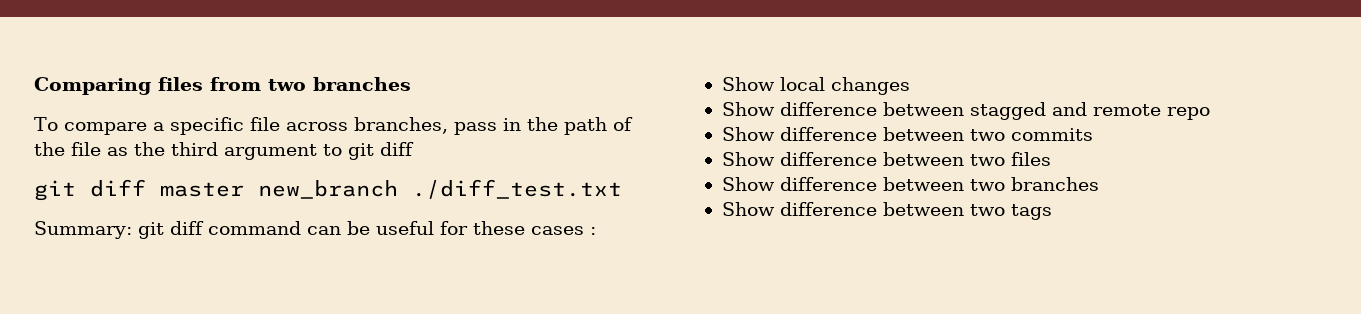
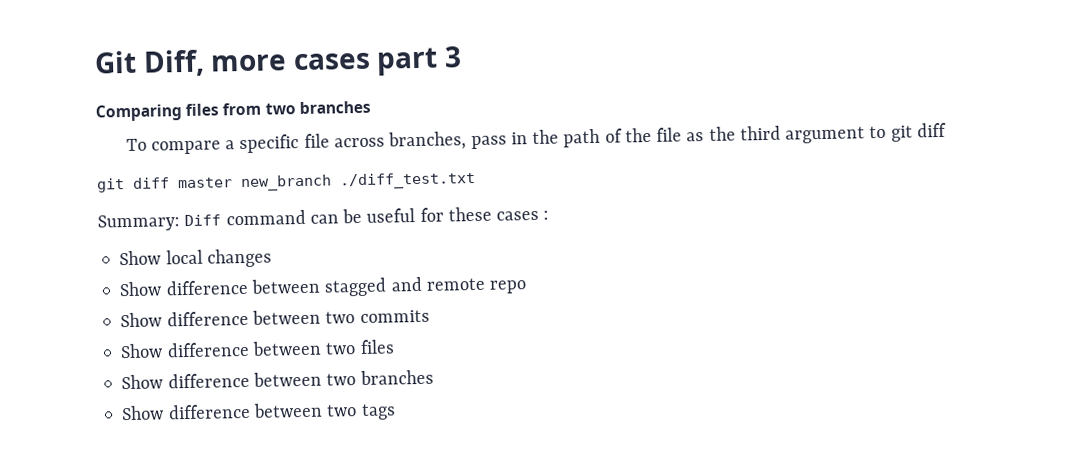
(34, 86) none -> [94,46,462,77] Git Diff, more cases part 3 //
[138,221,204,239] git diff -> [184,214,222,227] Diff

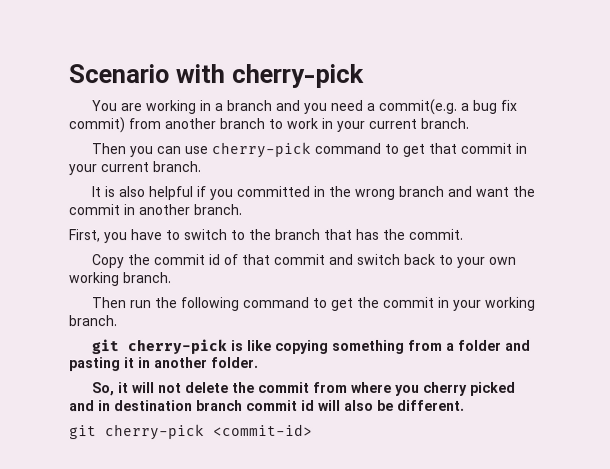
[94,46,462,77] [95,100,371,122] [125,122,947,155] [96,171,476,193] [97,206,550,232] [119,248,272,268] [119,276,528,297] [120,309,430,328] [120,339,395,359] [121,369,434,390] [121,402,396,421] Git Diff, more cases part 3 // Comparing files from two branches // To compare a specific file across branches, pass in the path of the file as the third argument to git diff // git diff master new_branch ./diff_test.txt // Summary: Diff command can be useful for these cases : // Show local changes // Show difference between stagged and remote repo // Show difference between two commits // Show difference between two files // Show difference between two branches // Show difference between two tags -> [68,63,364,89] [91,98,518,115] [68,117,469,134] [91,141,528,159] [68,161,201,176] [91,185,536,201] [68,204,242,216] [68,228,464,244] [92,253,518,269] [69,272,172,287] [92,296,537,312] [69,315,118,327] [92,339,532,355] [69,357,259,372] [92,381,517,397] [69,399,465,412] [69,423,313,441] Scenario with cherry-pick // You are working in a branch and you need a commit(e.g. a bug fix commit) from another branch to work in your current branch. // Then you can use cherry-pick command to get that commit in your current branch. // It is also helpful if you committed in the wrong branch and want the commit in another branch. // First, you have to switch to the branch that has the commit. // Copy the commit id of that commit and switch back to your own working branch. // Then run the following command to get the commit in your working branch. // git cherry-pick is like copying something from a folder and pasting it in another folder. // So, it will not delete the commit from where you cherry picked and in destination branch commit id will also be different. // git cherry-pick <commit-id>

